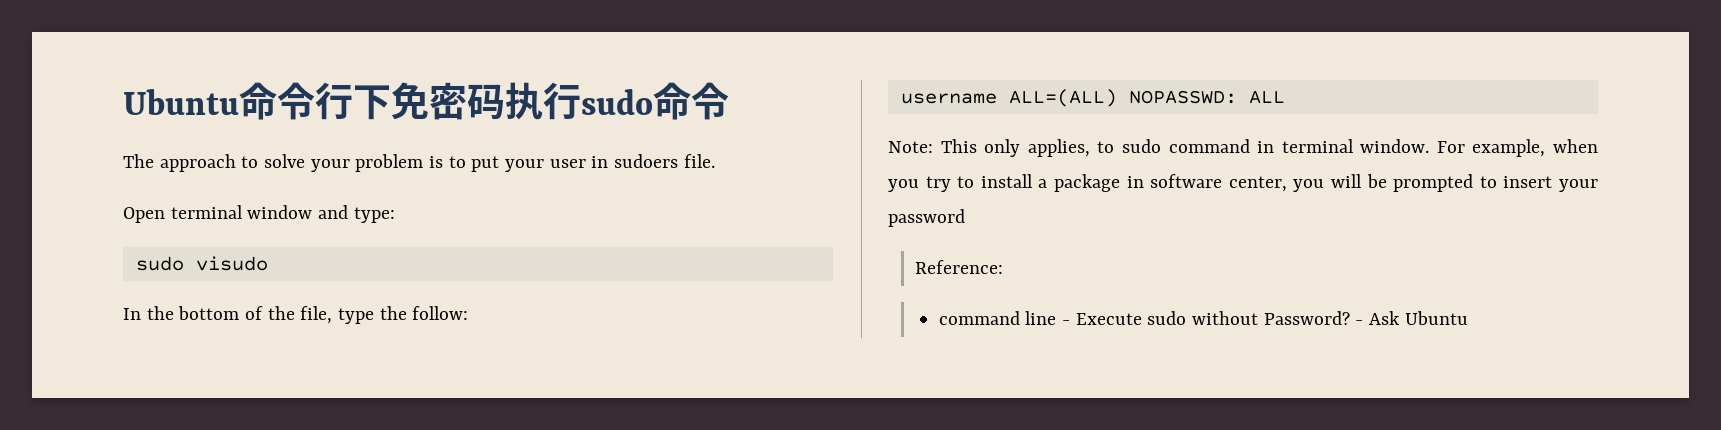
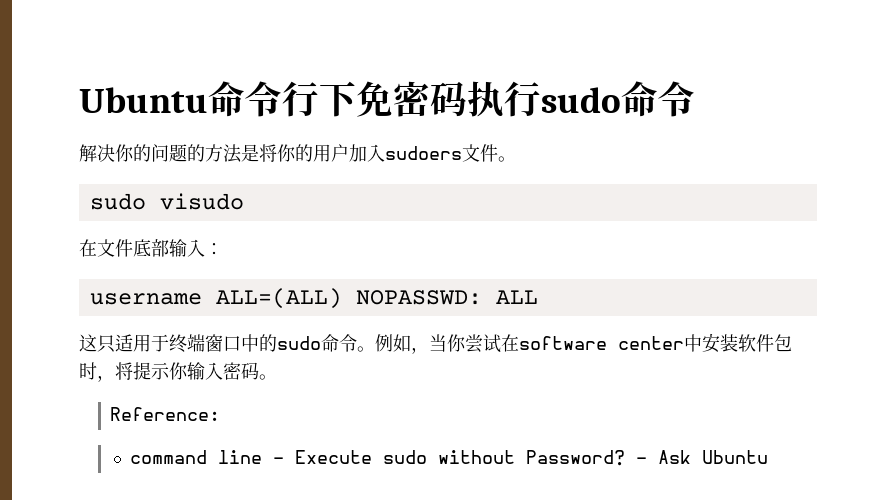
[123,154,715,172] [123,205,395,223] [135,256,268,271] [123,306,469,324] [900,89,1285,107] [888,139,1598,157] [888,174,1598,192] [888,209,965,227] The approach to solve your problem is to put your user in sudoers file. // Open terminal window and type: // sudo visudo // In the bottom of the file, type the follow: // username ALL=(ALL) NOPASSWD: ALL // Note: This only applies, to sudo command in terminal window. For example, when you try to install a package in software center, you will be prompted to insert your password -> [79,144,516,163] [89,193,244,210] [79,239,223,257] [89,288,538,309] [79,333,792,354] [79,362,277,382] 解决你的问题的方法是将你的用户加入sudoers文件。 // sudo visudo // 在文件底部输入： // username ALL=(ALL) NOPASSWD: ALL // 这只适用于终端窗口中的sudo命令。例如，当你尝试在software center中安装软件包时，将提示你输入密码。

